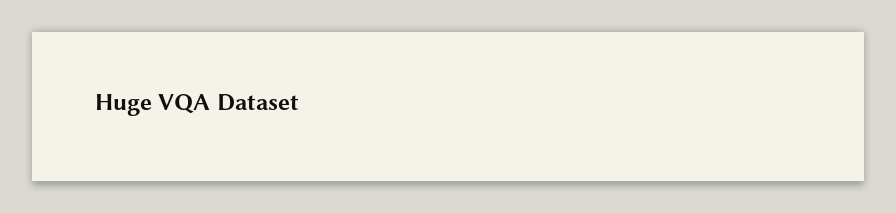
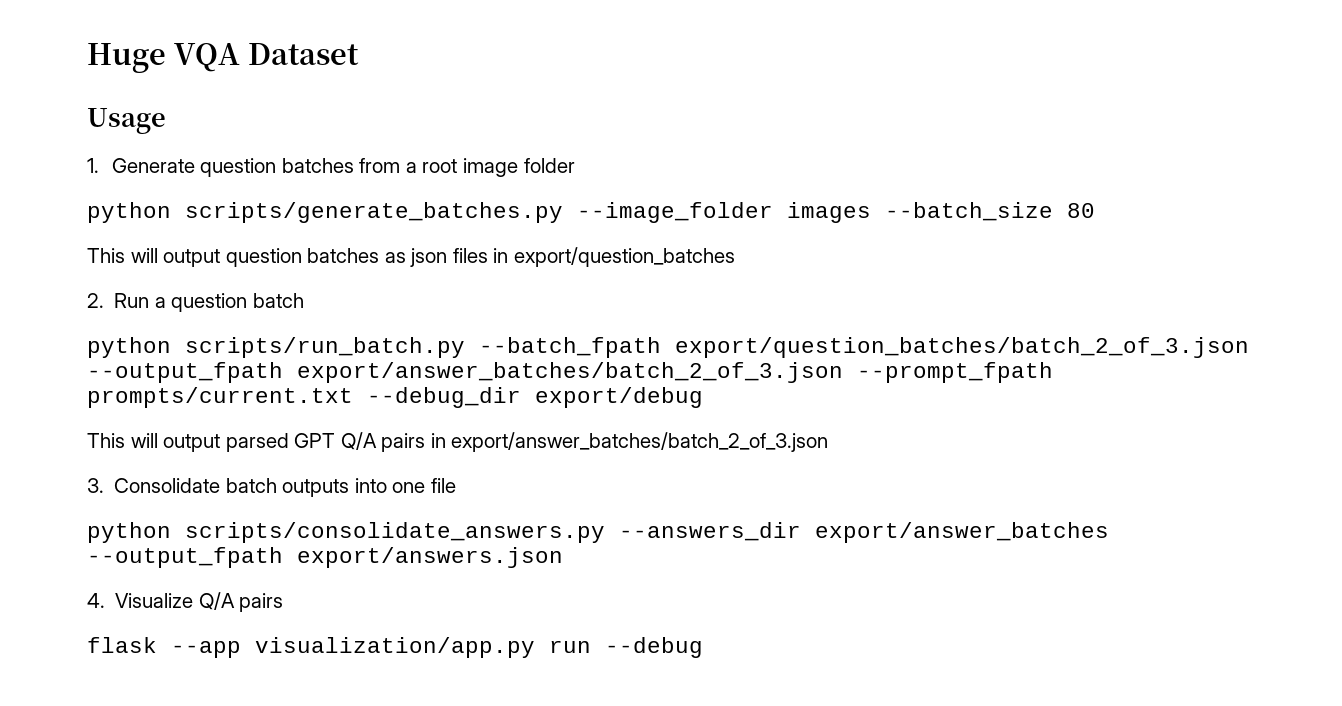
(299, 102) none -> [87,108,166,134] [87,158,575,177] [87,202,1095,223] [87,247,735,267] [87,293,304,312] [87,337,1249,358] [87,362,1053,383] [87,387,703,408] [87,432,829,452] [87,478,456,497] [87,522,1109,543] [87,547,563,568] [87,592,284,612] [87,637,703,658] // Usage // 1. Generate question batches from a root image folder // python scripts/generate_batches.py --image_folder images --batch_size 80 // This will output question batches as json files in export/question_batches // 2. Run a question batch // python scripts/run_batch.py --batch_fpath export/question_batches/batch_2_of_3.json --output_fpath export/answer_batches/batch_2_of_3.json --prompt_fpath prompts/current.txt --debug_dir export/debug // This will output parsed GPT Q/A pairs in export/answer_batches/batch_2_of_3.json // 3. Consolidate batch outputs into one file // python scripts/consolidate_answers.py --answers_dir export/answer_batches --output_fpath export/answers.json // 4. Visualize Q/A pairs // flask --app visualization/app.py run --debug

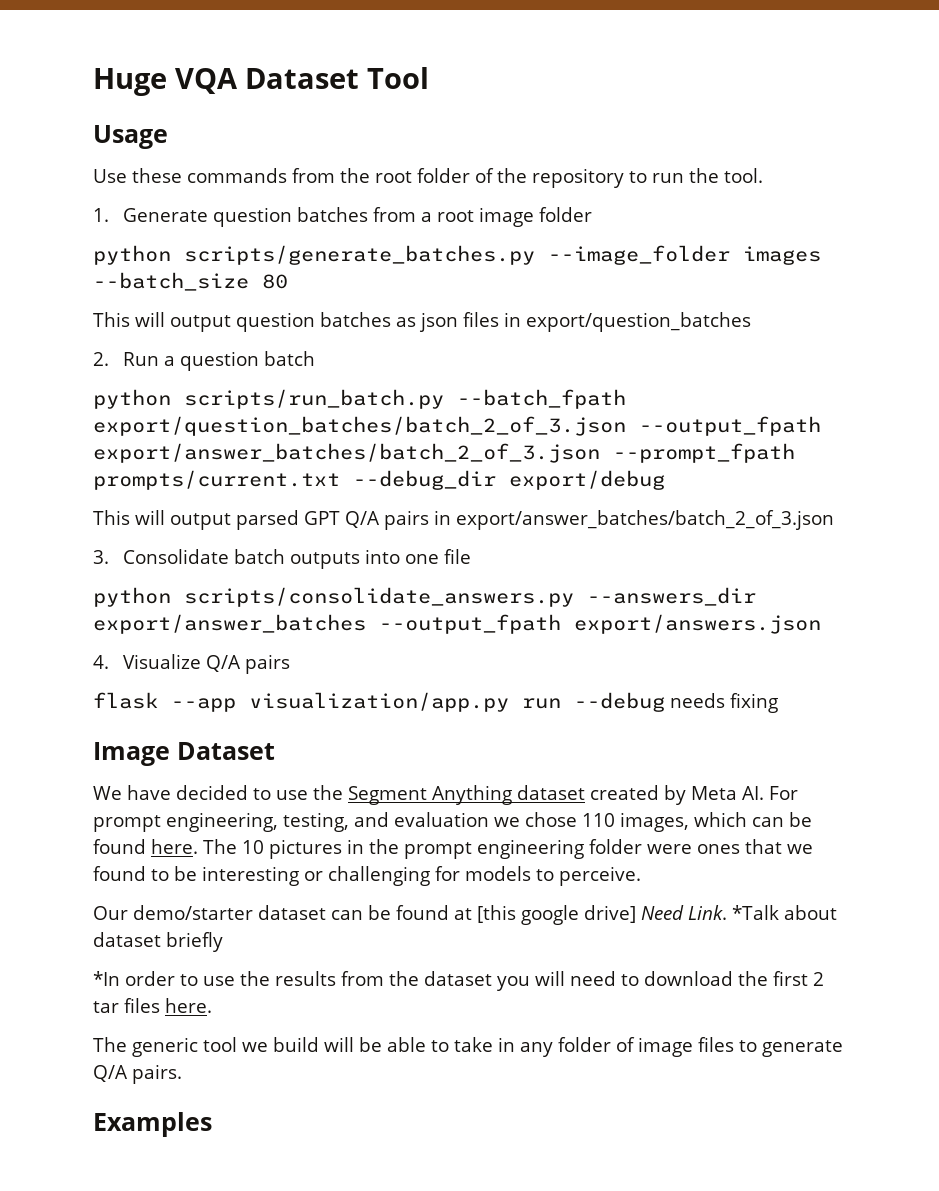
(359, 54) none -> [366,67,429,89] Tool
(166, 121) none -> [93,168,763,188] // Use these commands from the root folder of the repository to run the tool.
(703, 647) none -> [670,693,778,713] [93,742,275,766] [93,785,798,805] [93,812,812,832] [93,839,813,859] [93,866,641,886] [93,905,837,925] [93,932,223,952] [93,971,824,991] [93,998,212,1013] [93,1037,843,1057] [93,1064,182,1084] [93,1112,212,1137] needs fixing // Image Dataset // We have decided to use the Segment Anything dataset created by Meta AI. For prompt engineering, testing, and evaluation we chose 110 images, which can be found here. The 10 pictures in the prompt engineering folder were ones that we found to be interesting or challenging for models to perceive. // Our demo/starter dataset can be found at [this google drive] Need Link. *Talk about dataset briefly // *In order to use the results from the dataset you will need to download the first 2 tar files here. // The generic tool we build will be able to take in any folder of image files to generate Q/A pairs. // Examples

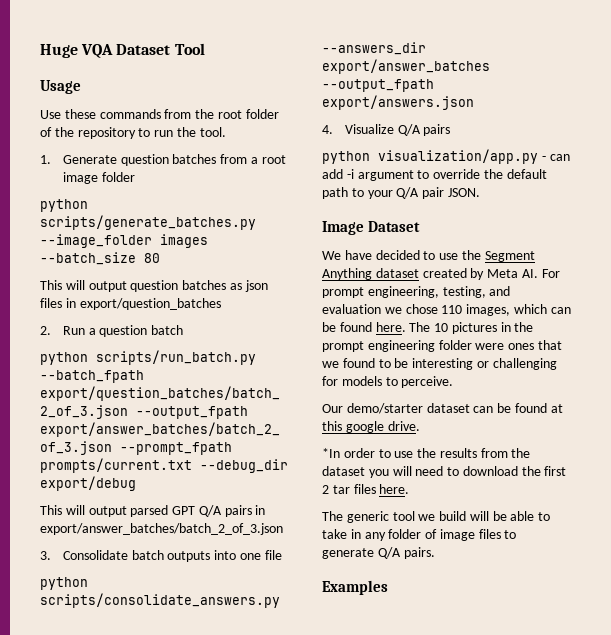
[93,692,778,713] flask --app visualization/app.py run --debug needs fixing -> [322,149,570,164] [322,169,547,181] [322,187,480,199] python visualization/app.py - can add -i argument to override the default path to your Q/A pair JSON.
[477,905,837,925] [93,932,223,952] [this google drive] Need Link. *Talk about dataset briefly -> [322,421,420,433] this google drive.

